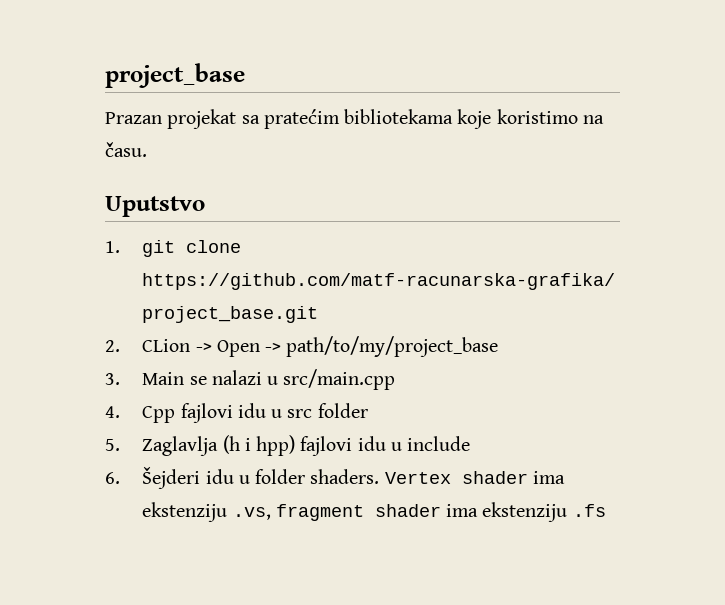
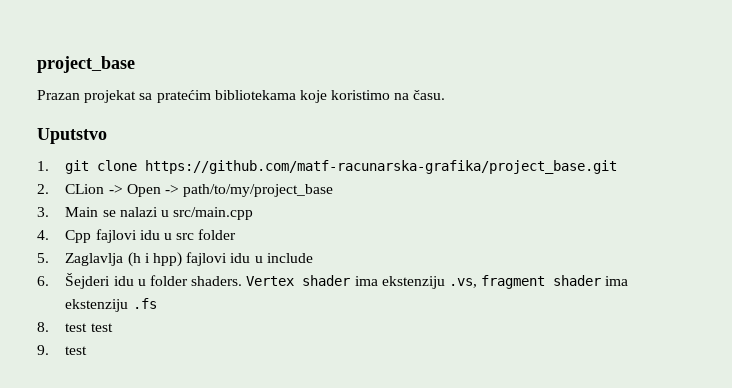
(606, 510) none -> [37,322,113,332] [37,345,88,355] // 8. test test // 9. test

